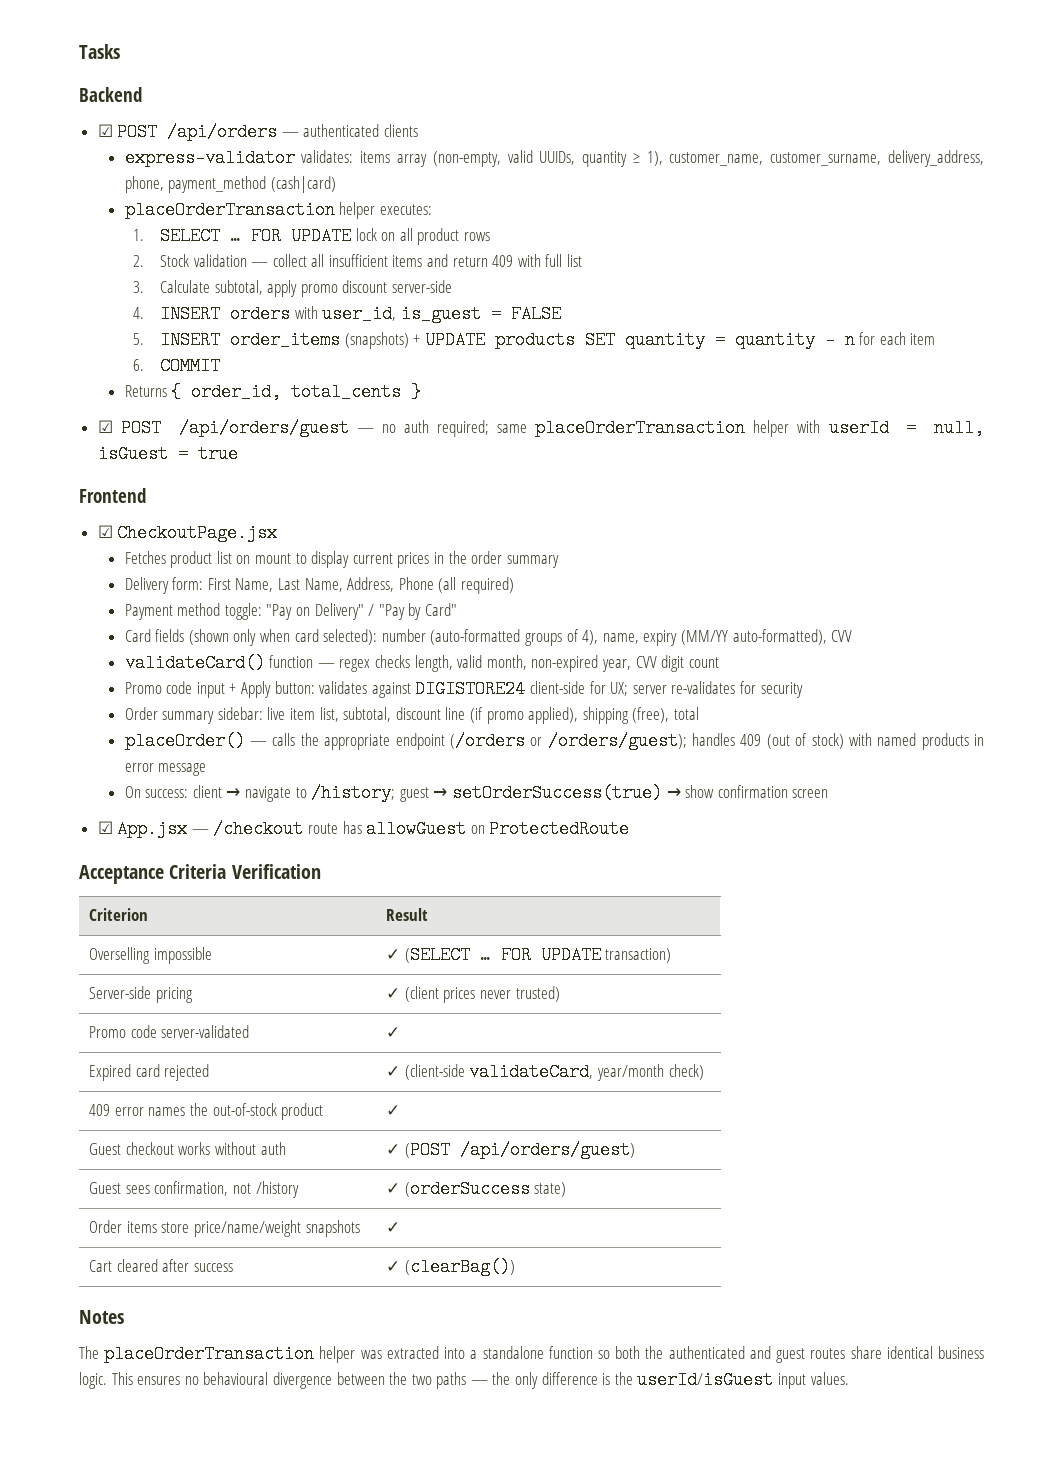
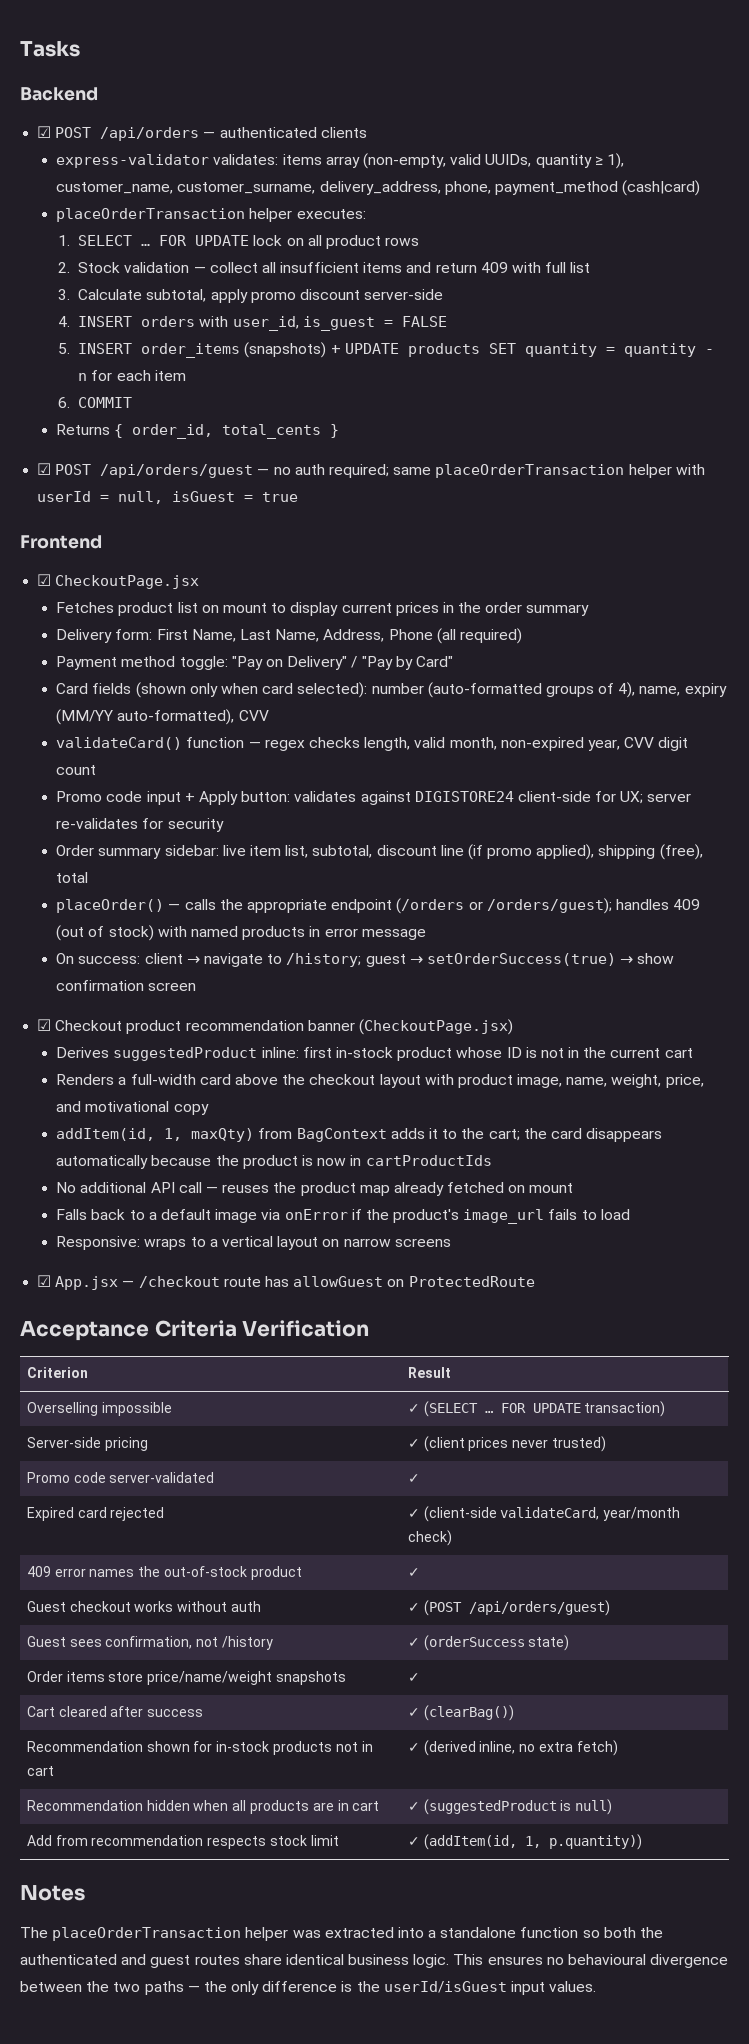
(829, 793) none -> [37,1019,513,1035] [56,1047,693,1061] [56,1074,704,1088] [56,1101,209,1115] [56,1128,663,1142] [56,1155,492,1169] [56,1182,574,1196] [56,1209,630,1224] [56,1236,451,1250] // ☑ Checkout product recommendation banner (CheckoutPage.jsx) // Derives suggestedProduct inline: first in-stock product whose ID is not in the current cart // Renders a full-width card above the checkout layout with product image, name, weight, price, and motivational copy // addItem(id, 1, maxQty) from BagContext adds it to the cart; the card disappears automatically because the product is now in cartProductIds // No additional API call — reuses the product map already fetched on mount // Falls back to a default image via onError if the product's image_url fails to load // Responsive: wraps to a vertical layout on narrow screens
(515, 1267) none -> [26,1741,373,1755] [26,1766,54,1776] [407,1740,618,1756] [26,1800,380,1814] [407,1799,613,1815] [26,1835,339,1849] [407,1834,642,1850] // Recommendation shown for in-stock products not in cart | ✓ (derived inline, no extra fetch) // Recommendation hidden when all products are in cart | ✓ (suggestedProduct is null) // Add from recommendation respects stock limit | ✓ (addItem(id, 1, p.quantity))

